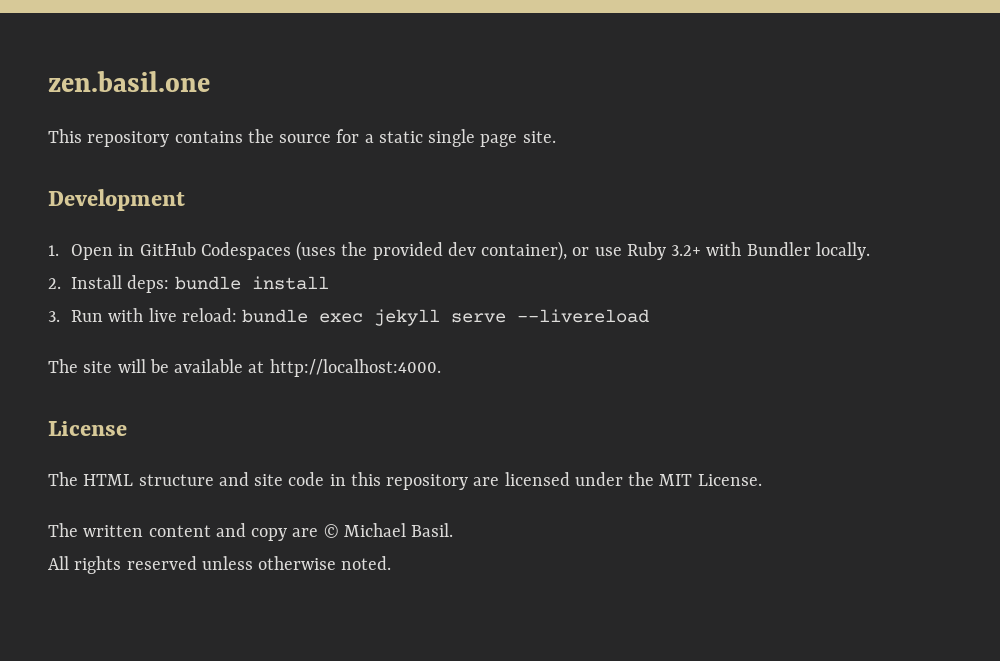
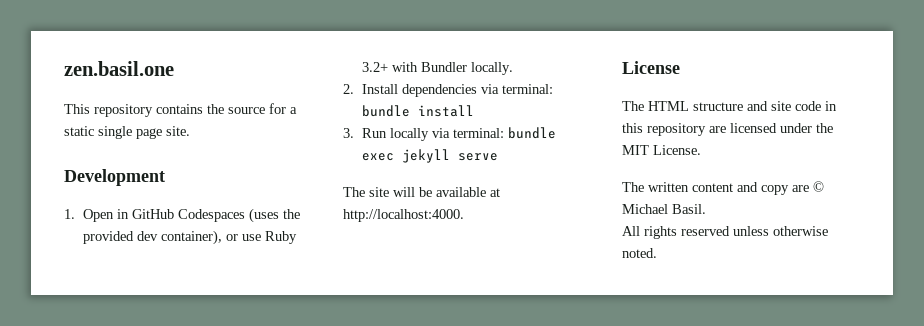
[127,275,170,293] deps: -> [402,84,554,97] dependencies via terminal:
[108,308,237,322] with live reload: -> [390,128,505,141] locally via terminal:
[517,309,650,323] --livereload -> (499, 157) none

